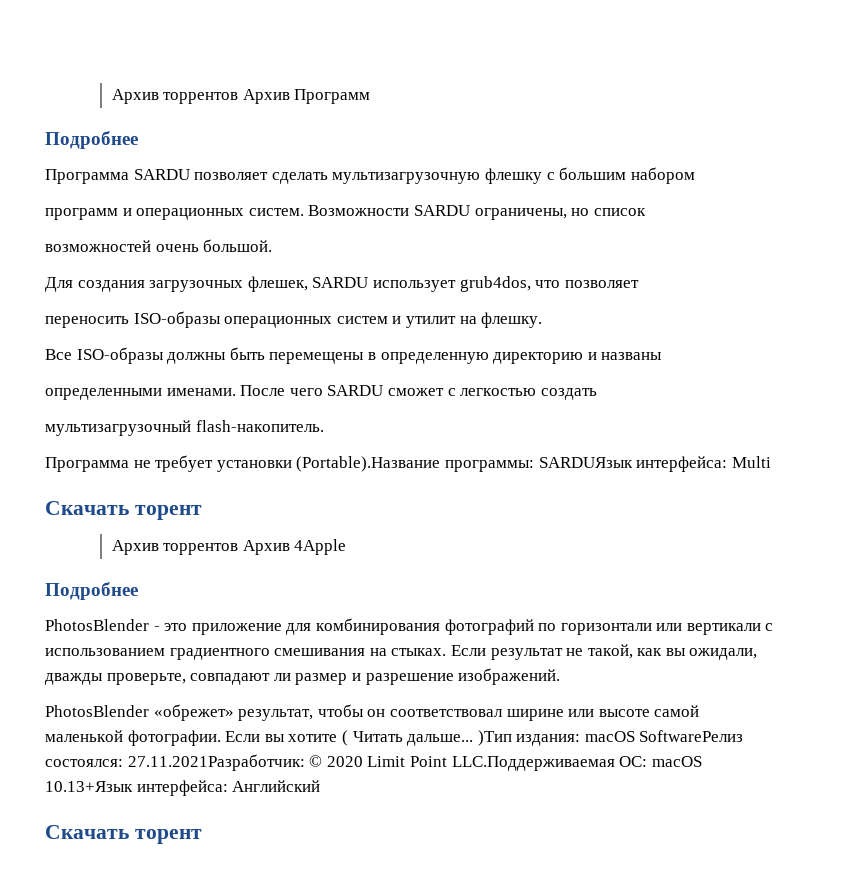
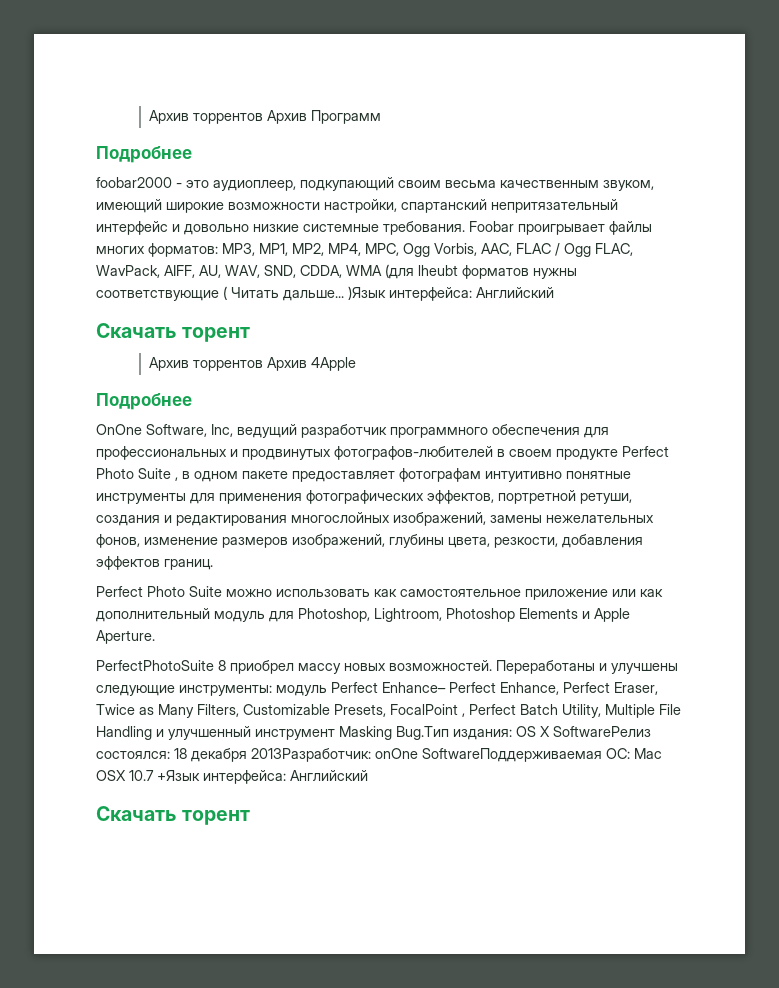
[45,167,695,184] [45,205,646,220] [45,239,273,252] [45,276,639,292] [45,311,543,328] [45,347,663,364] [45,385,597,400] [45,420,324,436] [45,455,771,472] Программа SARDU позволяет сделать мультизагрузочную флешку с большим набором // программ и операционных систем. Возможности SARDU ограничены, но список // возможностей очень большой. // Для создания загрузочных флешек, SARDU использует grub4dos, что позволяет // переносить ISO-образы операционных систем и утилит на флешку. // Все ISO-образы должны быть перемещены в определенную директорию и названы // определенными именами. После чего SARDU сможет с легкостью создать // мультизагрузочный flash-накопитель. // Программа не требует установки (Portable).Название программы: SARDUЯзык интерфейса: Multi -> [96,177,654,191] [96,199,618,213] [96,221,652,235] [96,243,633,257] [96,264,577,279] [96,286,554,301] foobar2000 - это аудиоплеер, подкупающий своим весьма качественным звуком, имеющий широкие возможности настройки, спартанский непритязательный интерфейс и довольно низкие системные требования. Foobar проигрывает файлы многих форматов: MP3, MP1, MP2, MP4, MPC, Ogg Vorbis, AAC, FLAC / Ogg FLAC, WavPack, AIFF, AU, WAV, SND, CDDA, WMA (для lheubt форматов нужны соответствующие ( Читать дальше... )Язык интерфейса: Английский
[45,618,774,635] [45,644,758,660] [45,668,561,685] [45,704,700,721] [45,730,744,746] [45,754,702,771] [45,781,133,792] PhotosBlender - это приложение для комбинирования фотографий по горизонтали или вертикали с использованием градиентного смешивания на стыках. Если результат не такой, как вы ожидали, дважды проверьте, совпадают ли размер и разрешение изображений. // PhotosBlender «обрежет» результат, чтобы он соответствовал ширине или высоте самой маленькой фотографии. Если вы хотите ( Читать дальше... )Тип издания: macOS SoftwareРелиз состоялся: 27.11.2021Разработчик: © 2020 Limit Point LLC.Поддерживаемая ОС: macOS 10.13+Язык -> [96,424,609,438] [96,446,669,460] [96,468,631,482] [96,490,632,504] [96,512,654,526] [96,534,643,548] [96,556,213,570] [96,586,663,600] [96,608,630,622] [96,630,155,644] [96,660,678,674] [96,682,658,696] [96,704,681,718] [96,726,651,740] [96,748,662,762] [96,770,200,781] OnOne Software, Inc, ведущий разработчик программного обеспечения для профессиональных и продвинутых фотографов-любителей в своем продукте Perfect Photo Suite , в одном пакете предоставляет фотографам интуитивно понятные инструменты для применения фотографических эффектов, портретной ретуши, создания и редактирования многослойных изображений, замены нежелательных фонов, изменение размеров изображений, глубины цвета, резкости, добавления эффектов границ. // Perfect Photo Suite можно использовать как самостоятельное приложение или как дополнительный модуль для Photoshop, Lightroom, Photoshop Elements и Apple Aperture. // PerfectPhotoSuite 8 приобрел массу новых возможностей. Переработаны и улучшены следующие инструменты: модуль Perfect Enhance– Perfect Enhance, Perfect Eraser, Twice as Many Filters, Customizable Presets, FocalPoint , Perfect Batch Utility, Multiple File Handling и улучшенный инструмент Masking Bug.Тип издания: OS X SoftwareРелиз состоялся: 18 декабря 2013Разработчик: onOne SoftwareПоддерживаемая ОС: Mac OSX 10.7 +Язык

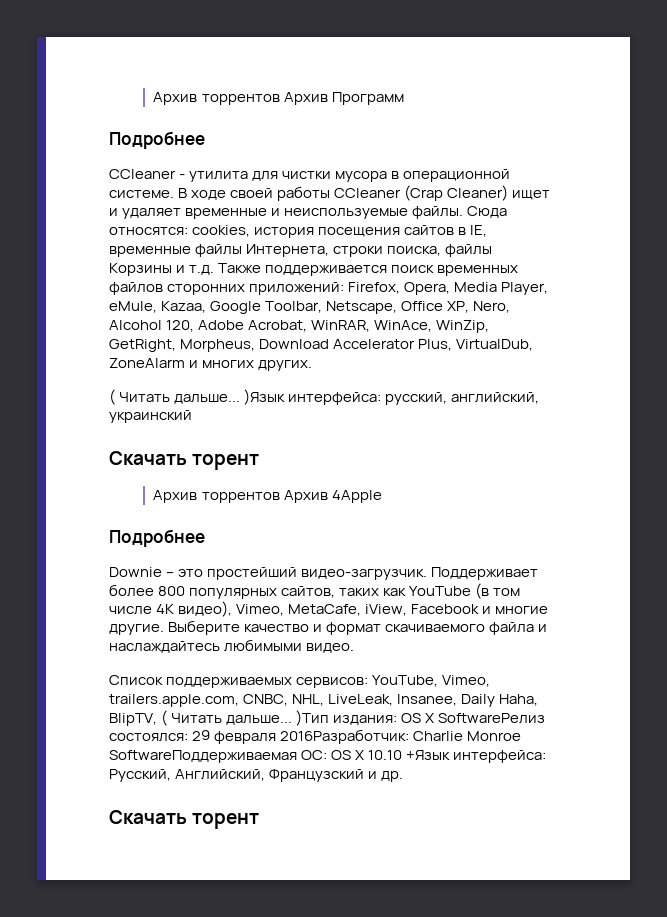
[96,177,654,191] [96,199,618,213] [96,221,652,235] [96,243,633,257] [96,264,577,279] [96,290,219,301] foobar2000 - это аудиоплеер, подкупающий своим весьма качественным звуком, имеющий широкие возможности настройки, спартанский непритязательный интерфейс и довольно низкие системные требования. Foobar проигрывает файлы многих форматов: MP3, MP1, MP2, MP4, MPC, Ogg Vorbis, AAC, FLAC / Ogg FLAC, WavPack, AIFF, AU, WAV, SND, CDDA, WMA (для lheubt форматов нужны соответствующие -> [109,169,511,182] [109,185,551,201] [109,206,508,219] [109,225,488,238] [109,244,493,257] [109,263,519,276] [109,282,549,295] [109,301,511,314] [109,320,490,333] [109,339,534,352] [109,358,313,371] CCleaner - утилита для чистки мусора в операционной системе. В ходе своей работы CCleaner (Crap Cleaner) ищет и удаляет временные и неиспользуемые файлы. Сюда относятся: cookies, история посещения сайтов в IE, временные файлы Интернета, строки поиска, файлы Корзины и т.д. Также поддерживается поиск временных файлов сторонних приложений: Firefox, Opera, Media Player, eMule, Kazaa, Google Toolbar, Netscape, Office XP, Nero, Alcohol 120, Adobe Acrobat, WinRAR, WinAce, WinZip, GetRight, Morpheus, Download Accelerator Plus, VirtualDub, ZoneAlarm и многих других. //
[476,287,554,298] Английский -> [385,392,540,405] [109,410,192,423] русский, английский, украинский
[96,424,609,438] [96,446,669,460] [96,468,631,482] [96,490,632,504] [96,512,654,526] [96,534,643,548] [96,556,213,570] [96,586,663,600] [96,608,630,622] [96,630,155,644] [96,660,678,674] [96,682,658,696] [96,704,681,718] [96,726,449,740] OnOne Software, Inc, ведущий разработчик программного обеспечения для профессиональных и продвинутых фотографов-любителей в своем продукте Perfect Photo Suite , в одном пакете предоставляет фотографам интуитивно понятные инструменты для применения фотографических эффектов, портретной ретуши, создания и редактирования многослойных изображений, замены нежелательных фонов, изменение размеров изображений, глубины цвета, резкости, добавления эффектов границ. // Perfect Photo Suite можно использовать как самостоятельное приложение или как дополнительный модуль для Photoshop, Lightroom, Photoshop Elements и Apple Aperture. // PerfectPhotoSuite 8 приобрел массу новых возможностей. Переработаны и улучшены следующие инструменты: модуль Perfect Enhance– Perfect Enhance, Perfect Eraser, Twice as Many Filters, Customizable Presets, FocalPoint , Perfect Batch Utility, Multiple File Handling и улучшенный инструмент Masking Bug.Тип -> [109,567,539,580] [109,583,521,599] [109,601,549,617] [109,620,548,635] [109,639,355,653] [109,675,491,688] [109,694,539,707] [109,710,330,726] Downie – это простейший видео-загрузчик. Поддерживает более 800 популярных сайтов, таких как YouTube (в том числе 4K видео), Vimeo, MetaCafe, iView, Facebook и многие другие. Выберите качество и формат скачиваемого файла и наслаждайтесь любимыми видео. // Список поддерживаемых сервисов: YouTube, Vimeo, trailers.apple.com, CNBC, NHL, LiveLeak, Insanee, Daily Haha, BlipTV, ( Читать дальше... )Тип
[174,748,662,762] [96,770,368,784] 18 декабря 2013Разработчик: onOne SoftwareПоддерживаемая ОС: Mac OSX 10.7 +Язык интерфейса: Английский -> [192,729,522,744] [109,750,547,763] [109,769,404,782] 29 февраля 2016Разработчик: Charlie Monroe SoftwareПоддерживаемая ОС: OS X 10.10 +Язык интерфейса: Русский, Английский, Французский и др.

